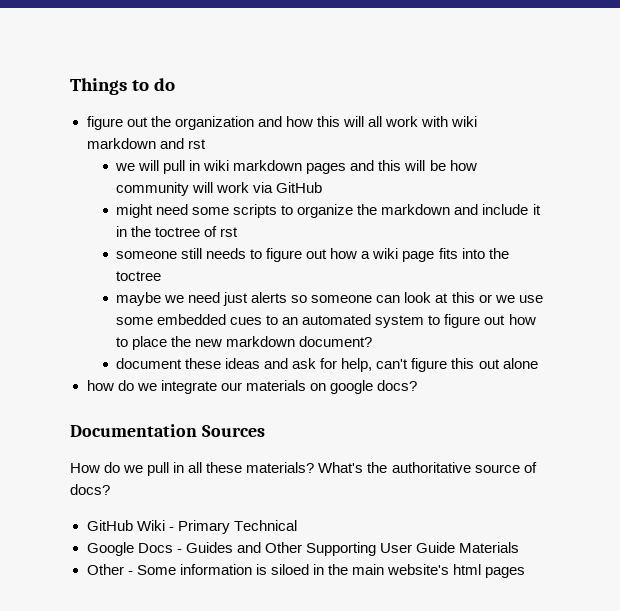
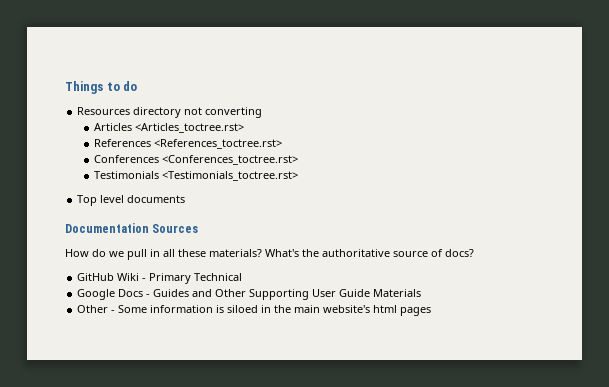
[86,116,478,130] [86,138,206,149] [115,160,477,174] [116,182,323,196] [116,204,541,218] [116,226,239,237] [116,248,509,262] [116,271,162,281] [116,292,543,306] [116,314,536,328] [116,336,373,350] [116,358,538,372] [86,380,417,394] figure out the organization and how this will all work with wiki markdown and rst // we will pull in wiki markdown pages and this will be how community will work via GitHub // might need some scripts to organize the markdown and include it in the toctree of rst // someone still needs to figure out how a wiki page fits into the toctree // maybe we need just alerts so someone can look at this or we use some embedded cues to an automated system to figure out how to place the new markdown document? // document these ideas and ask for help, can't figure this out alone // how do we integrate our materials on google docs? -> [77,107,263,118] [94,123,245,133] [94,139,283,149] [94,155,299,165] [94,171,299,181] [77,195,186,206] Resources directory not converting // Articles <Articles_toctree.rst> // References <References_toctree.rst> // Conferences <Conferences_toctree.rst> // Testimonials <Testimonials_toctree.rst> // Top level documents

